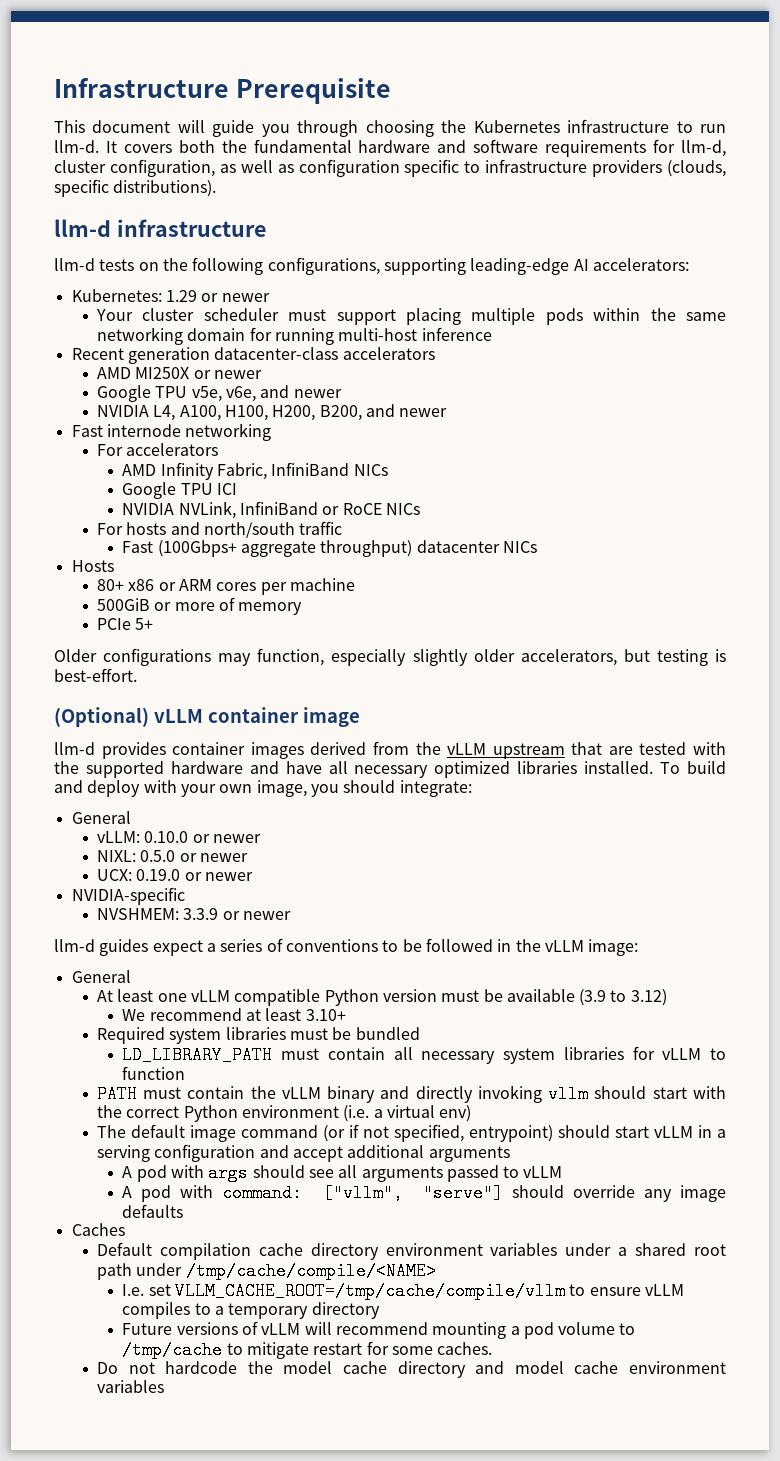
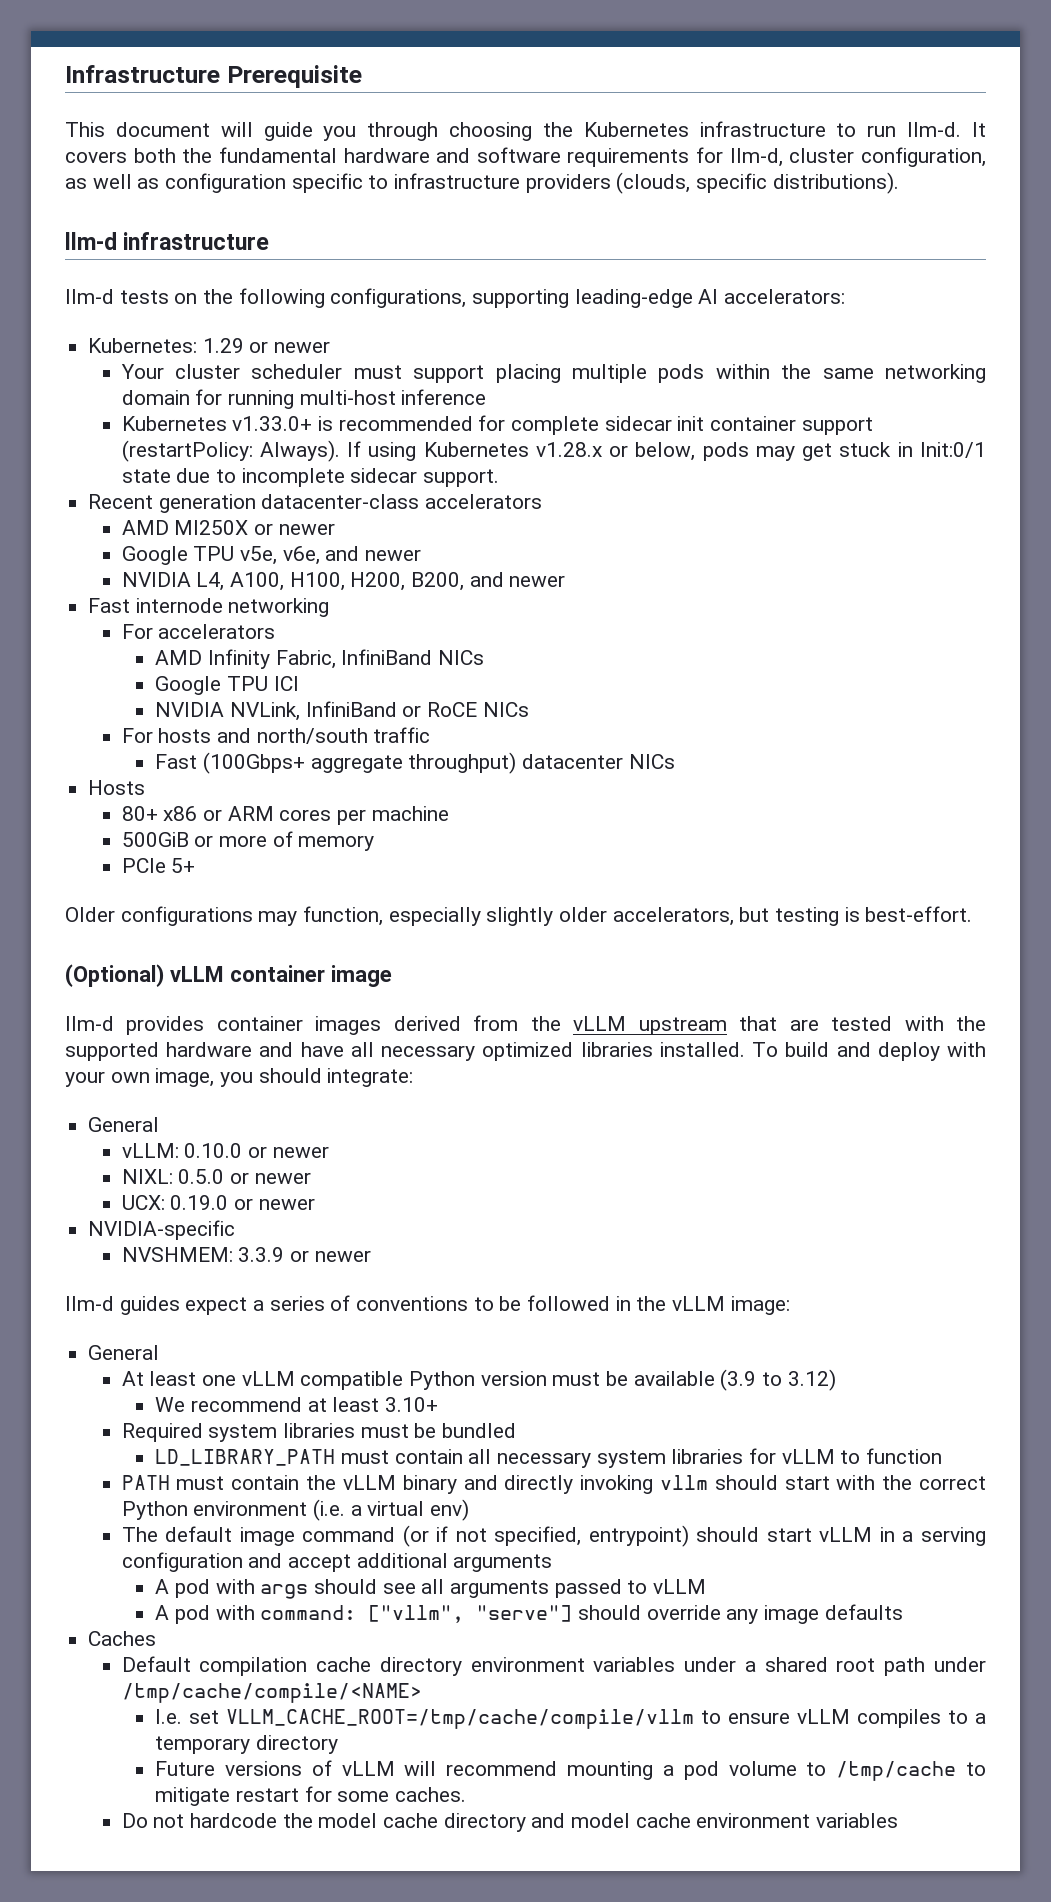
(492, 334) none -> [121,415,873,435] [121,440,987,462] [121,468,499,487] // Kubernetes v1.33.0+ is recommended for complete sidecar init container support (restartPolicy: Always). If using Kubernetes v1.28.x or below, pods may get stuck in Init:0/1 state due to incomplete sidecar support.

